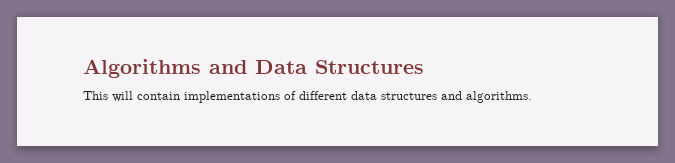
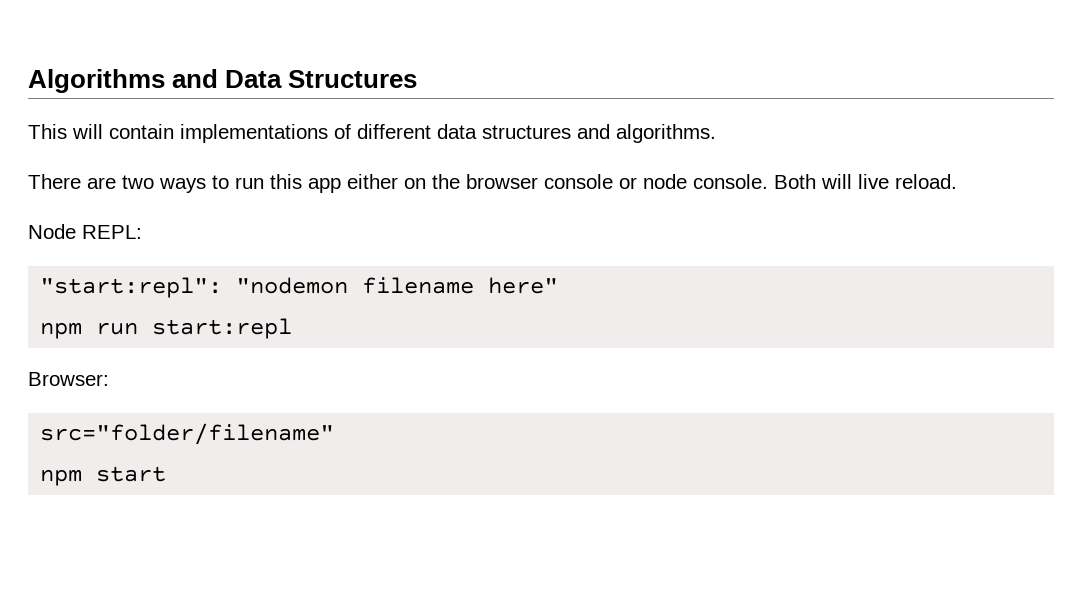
(532, 97) none -> [28,174,957,193] [28,224,142,239] [40,277,559,298] [40,318,293,339] [28,372,109,386] [40,423,335,445] [40,466,167,486] // There are two ways to run this app either on the browser console or node console. Both will live reload. // Node REPL: // "start:repl": "nodemon filename here" // npm run start:repl // Browser: // src="folder/filename" // npm start

